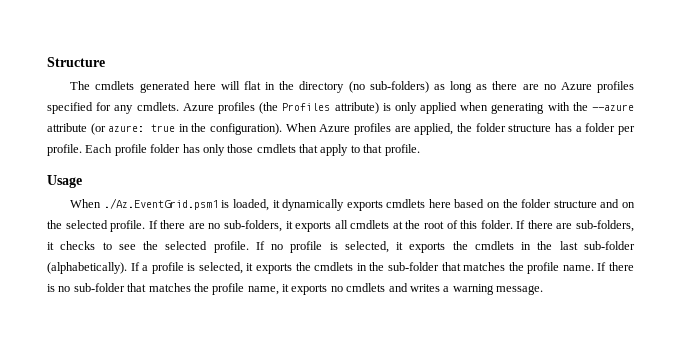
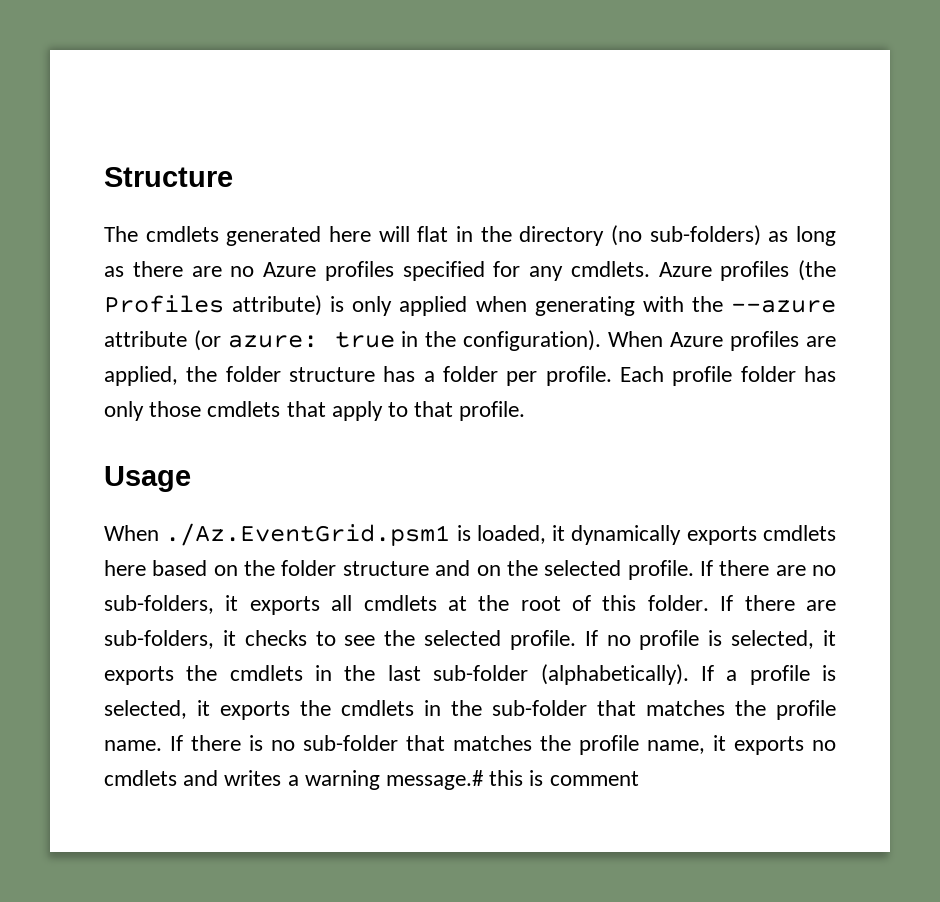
[496,285,543,295] message. -> [386,770,639,790] message.# this is comment

